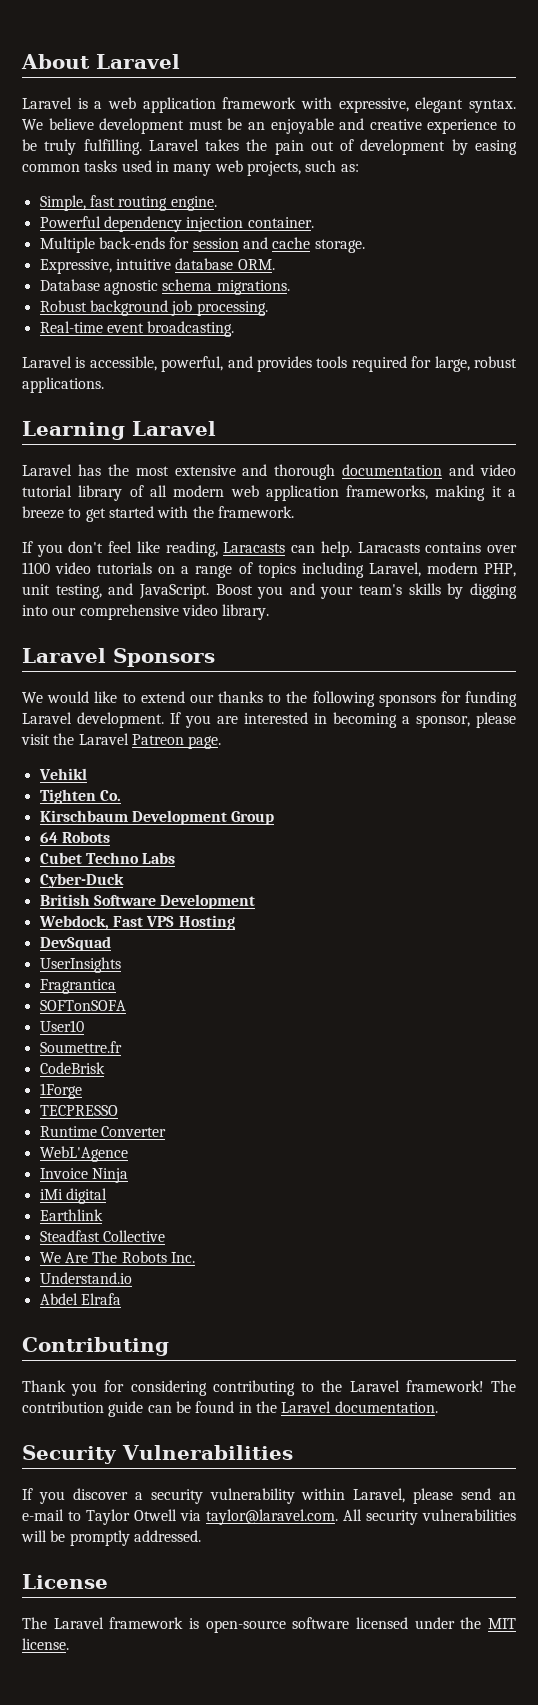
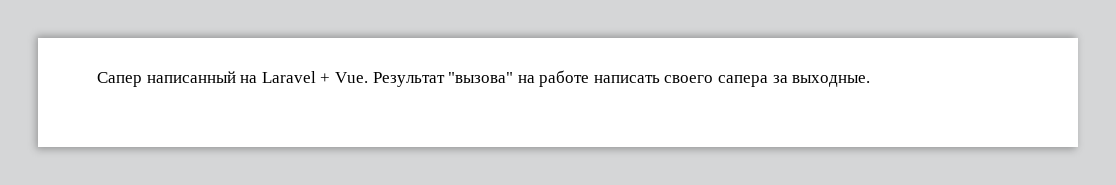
[21,54,180,69] [22,97,517,113] [22,118,516,134] [22,139,517,155] [22,160,359,176] [39,195,217,211] [39,216,314,232] [39,237,365,253] [39,258,275,274] [39,279,290,295] [39,300,268,316] [39,321,235,337] [22,356,517,372] [22,377,104,393] [22,421,216,440] [22,464,516,480] [22,485,517,501] [22,506,294,522] [22,541,518,557] [22,562,516,578] [22,583,517,599] [22,604,270,620] [22,648,215,667] [22,691,517,707] [22,712,516,728] [21,733,222,749] [38,768,87,780] [39,789,121,804] [39,810,275,825] [39,831,110,843] [39,852,176,864] [39,873,124,888] [39,894,256,909] [38,915,235,930] [39,936,111,951] [39,957,121,973] [39,979,116,994] [39,1000,126,1011] [39,1020,84,1032] [39,1041,122,1053] [39,1062,105,1074] [39,1083,82,1099] [39,1105,118,1116] [39,1126,166,1137] [39,1146,128,1162] [39,1168,128,1183] [39,1188,107,1204] [39,1209,103,1221] [39,1230,165,1242] [39,1251,195,1263] [39,1272,132,1284] [39,1293,121,1305] [22,1337,169,1356] [22,1380,516,1396] [22,1401,438,1417] [22,1445,293,1464] [22,1488,516,1504] [22,1509,516,1525] [21,1530,201,1546] [22,1574,108,1589] [22,1617,516,1633] [22,1638,69,1650] About Laravel // Laravel is a web application framework with expressive, elegant syntax. We believe development must be an enjoyable and creative experience to be truly fulfilling. Laravel takes the pain out of development by easing common tasks used in many web projects, such as: // Simple, fast routing engine. // Powerful dependency injection container. // Multiple back-ends for session and cache storage. // Expressive, intuitive database ORM. // Database agnostic schema migrations. // Robust background job processing. // Real-time event broadcasting. // Laravel is accessible, powerful, and provides tools required for large, robust applications. // Learning Laravel // Laravel has the most extensive and thorough documentation and video tutorial library of all modern web application frameworks, making it a breeze to get started with the framework. // If you don't feel like reading, Laracasts can help. Laracasts contains over 1100 video tutorials on a range of topics including Laravel, modern PHP, unit testing, and JavaScript. Boost you and your team's skills by digging into our comprehensive video library. // Laravel Sponsors // We would like to extend our thanks to the following sponsors for funding Laravel development. If you are interested in becoming a sponsor, please visit the Laravel Patreon page. // Vehikl // Tighten Co. // Kirschbaum Development Group // 64 Robots // Cubet Techno Labs // Cyber-Duck // British Software Development // Webdock, Fast VPS Hosting // DevSquad // UserInsights // Fragrantica // SOFTonSOFA // User10 // Soumettre.fr // CodeBrisk // 1Forge // TECPRESSO // Runtime Converter // WebL'Agence // Invoice Ninja // iMi digital // Earthlink // Steadfast Collective // We Are The Robots Inc. // Understand.io // Abdel Elrafa // Contributing // Thank you for considering contributing to the Laravel framework! The contribution guide can be found in the Laravel documentation. // Security Vulnerabilities // If you discover a security vulnerability within Laravel, please send an e-mail to Taylor Otwell via taylor@laravel.com. All security vulnerabilities will be promptly addressed. // License // The Laravel framework is open-source software licensed under the MIT license. -> [97,70,871,87] Сапер написанный на Laravel + Vue. Результат "вызова" на работе написать своего сапера за выходные.

